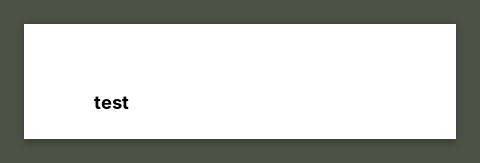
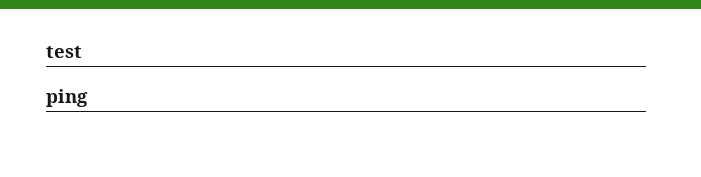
(129, 102) none -> [46,89,88,107] // ping

